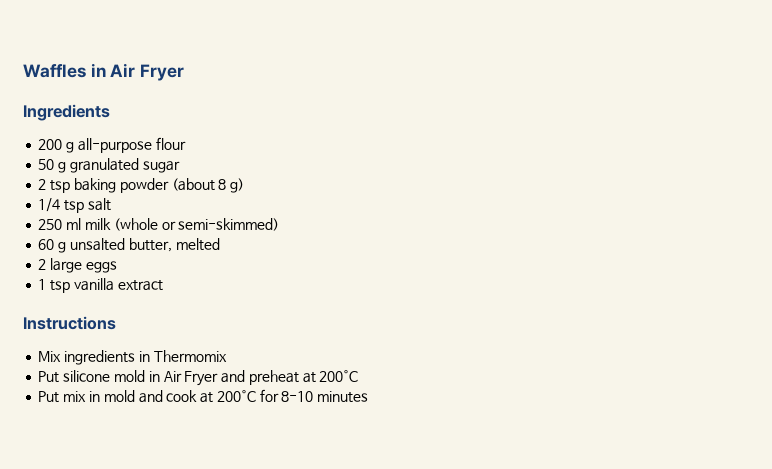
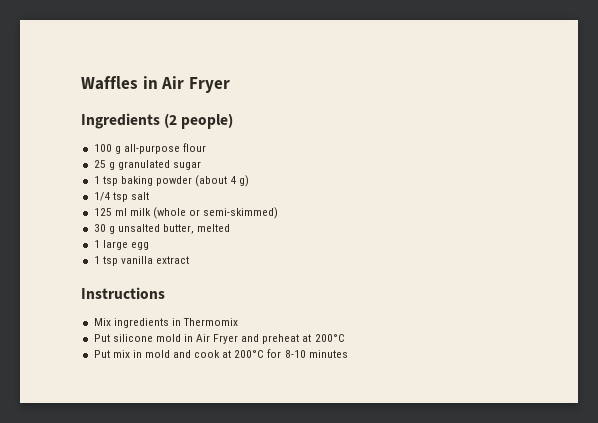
[38,139,63,150] // 200 -> [164,113,234,129] [93,144,112,152] (2 people) // 100
[38,159,55,170] 50 -> [93,160,106,168] 25
[38,179,47,190] 2 -> [93,176,100,184] 1
[218,179,227,190] 8 -> [230,176,237,184] 4
[38,219,63,230] 250 -> [93,208,112,216] 125
[38,239,55,250] 60 -> [93,224,106,232] 30
[38,258,117,273] 2 large eggs -> [93,240,149,250] 1 large egg

